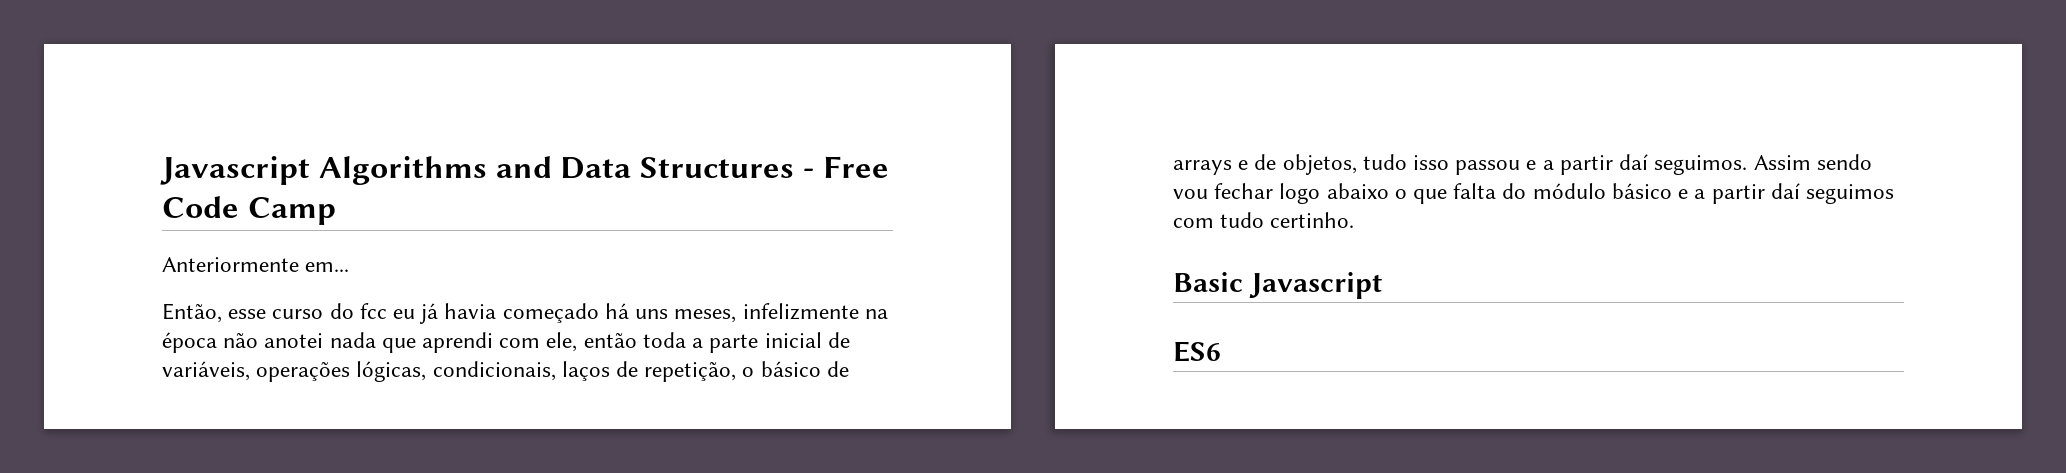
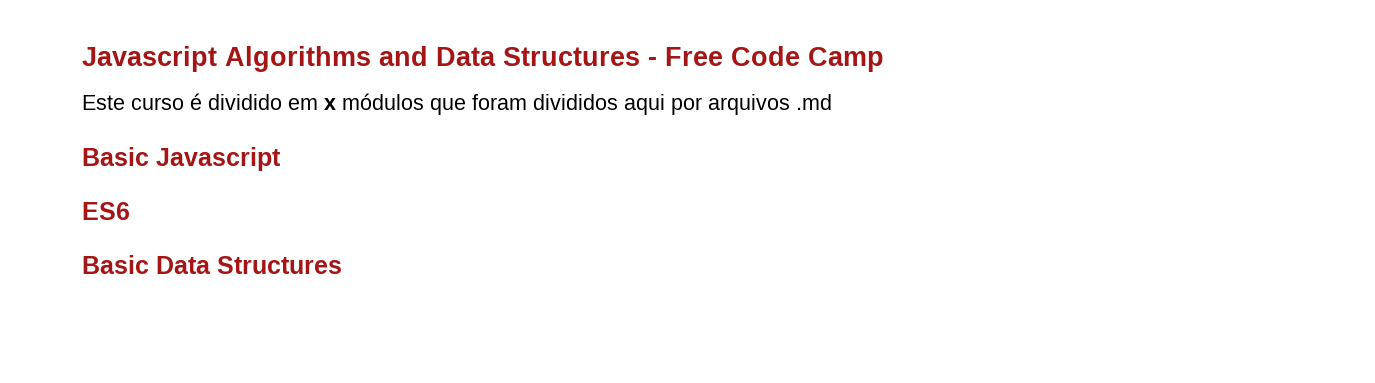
[162,257,350,272] [162,303,888,324] [162,332,850,353] [162,361,849,382] [1173,154,1872,175] [1173,183,1894,204] [1173,212,1355,228] Anteriormente em... // Então, esse curso do fcc eu já havia começado há uns meses, infelizmente na época não anotei nada que aprendi com ele, então toda a parte inicial de variáveis, operações lógicas, condicionais, laços de repetição, o básico de arrays e de objetos, tudo isso passou e a partir daí seguimos. Assim sendo vou fechar logo abaixo o que falta do módulo básico e a partir daí seguimos com tudo certinho. -> [82,93,832,115] Este curso é dividido em x módulos que foram divididos aqui por arquivos .md
(1221, 351) none -> [82,255,342,274] // Basic Data Structures

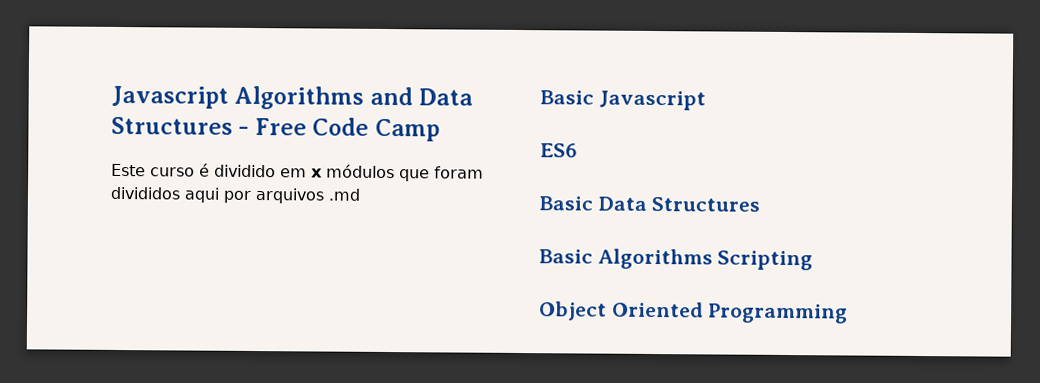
(342, 265) none -> [539,248,814,271] [539,301,849,324] // Basic Algorithms Scripting // Object Oriented Programming

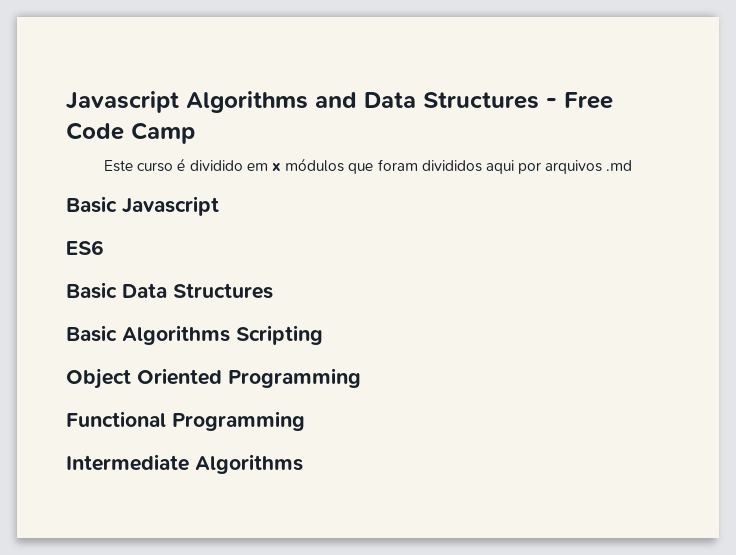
(849, 313) none -> [66,411,305,431] [66,454,303,474] // Functional Programming // Intermediate Algorithms

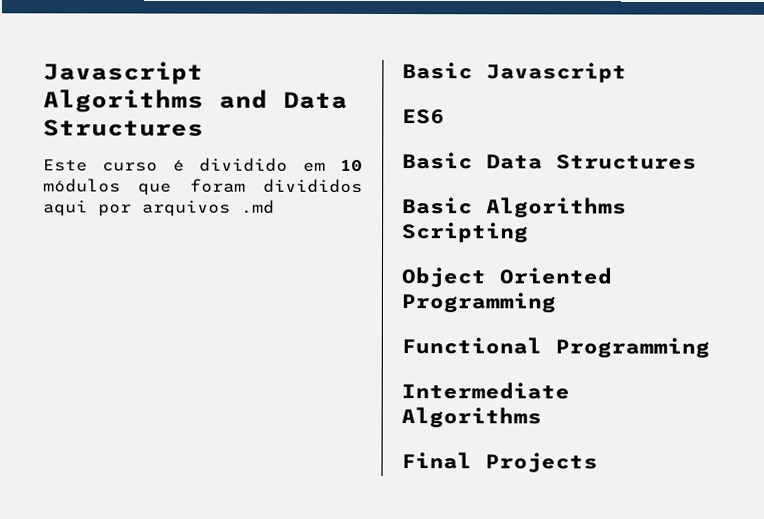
[546,92,613,109] [66,122,195,144] - Free Code Camp -> (204, 128) none
[271,163,281,171] x -> [340,159,363,172] 10
(303, 464) none -> [401,452,598,473] // Final Projects

